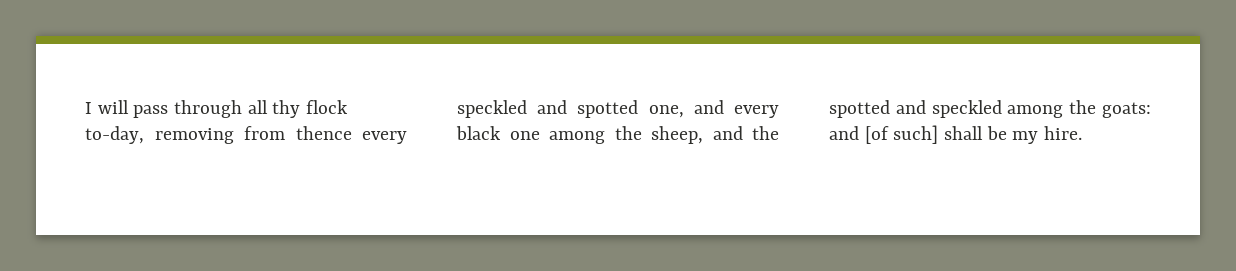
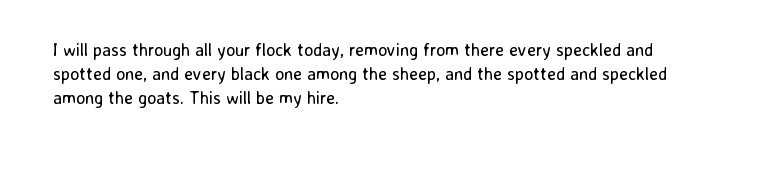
[272,100,349,118] [85,126,144,144] thy flock to-day, -> [217,43,344,60] your flock today,
[295,126,352,140] thence -> [464,43,504,56] there
[1102,102,1151,118] [829,125,984,144] goats: and [of such] shall -> [138,91,251,108] goats. This will

